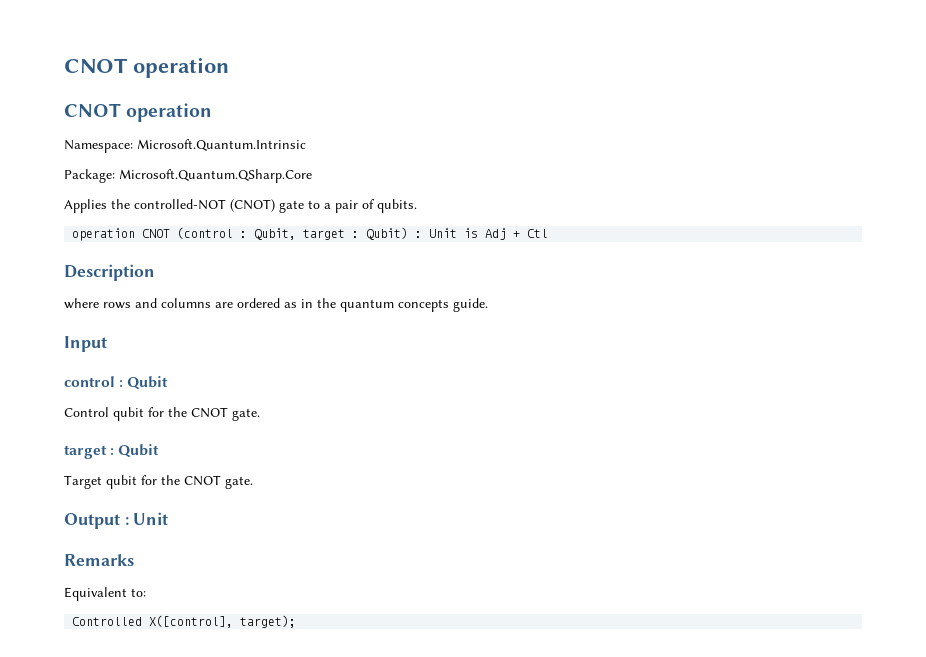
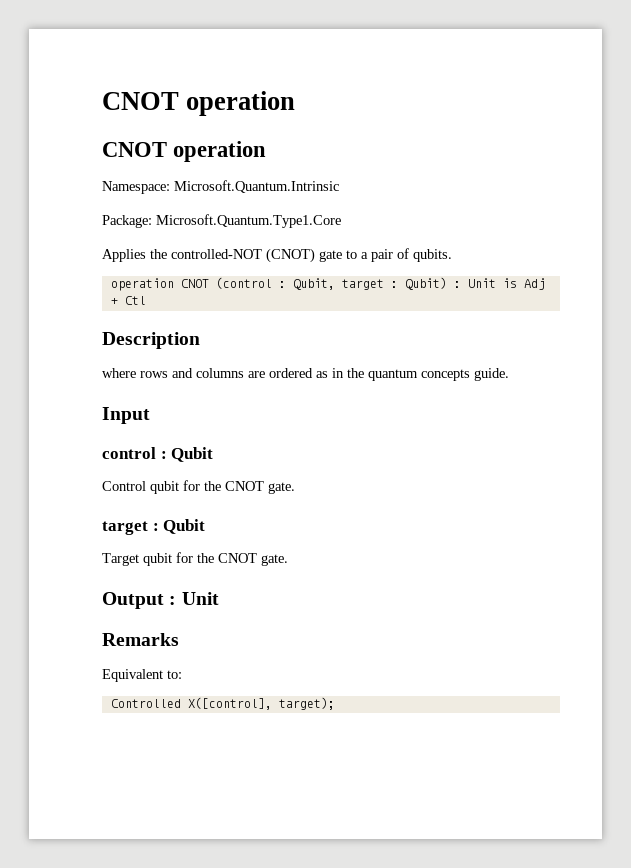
[119,169,312,183] Microsoft.Quantum.QSharp.Core -> [156,214,341,228] Microsoft.Quantum.Type1.Core

